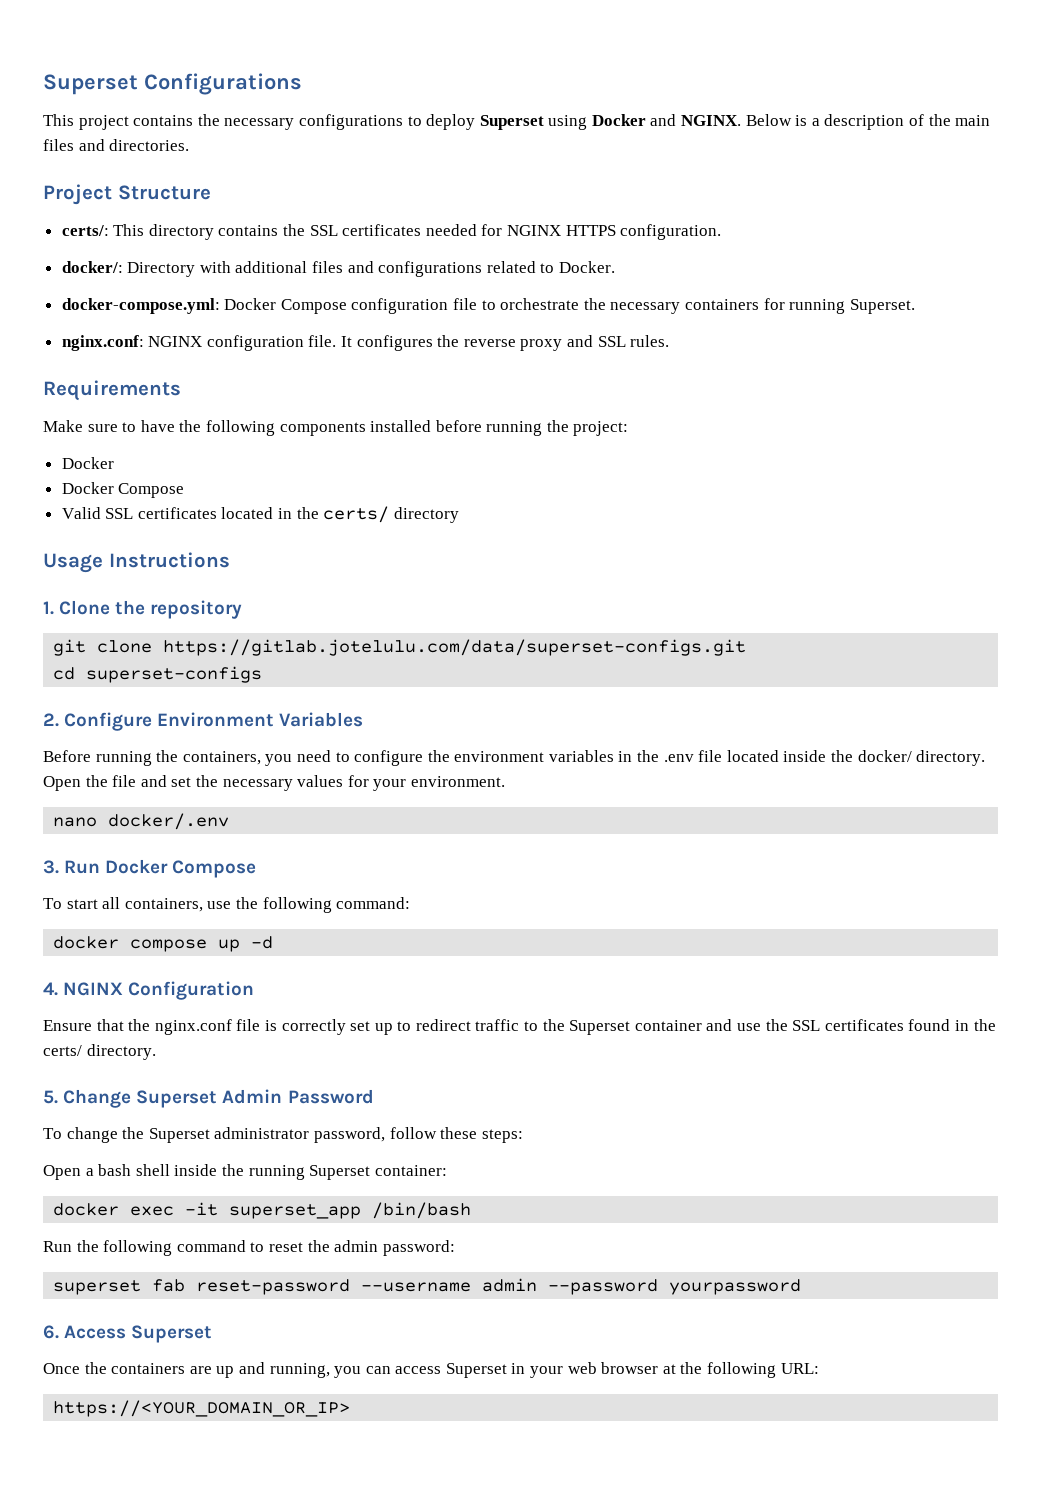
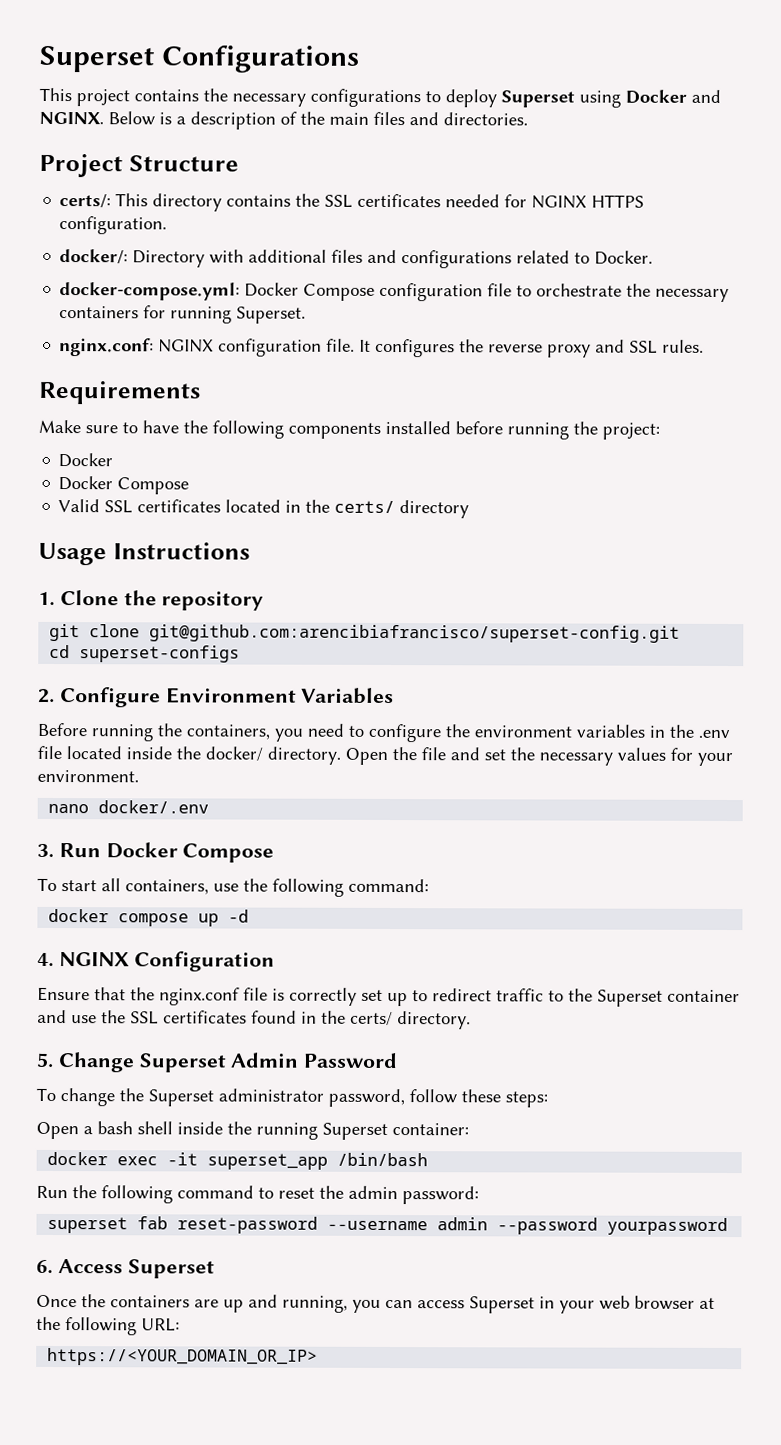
[163,639,747,656] https://gitlab.jotelulu.com/data/superset-configs.git -> [149,624,681,643] git@github.com:arencibiafrancisco/superset-config.git

